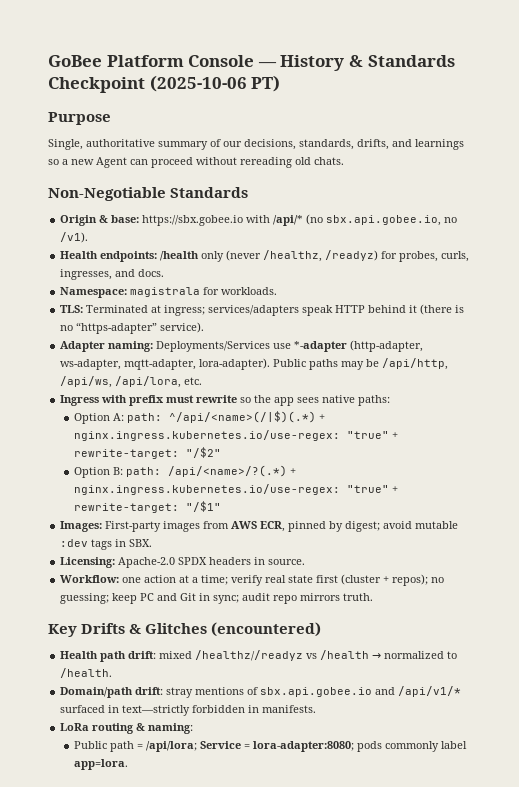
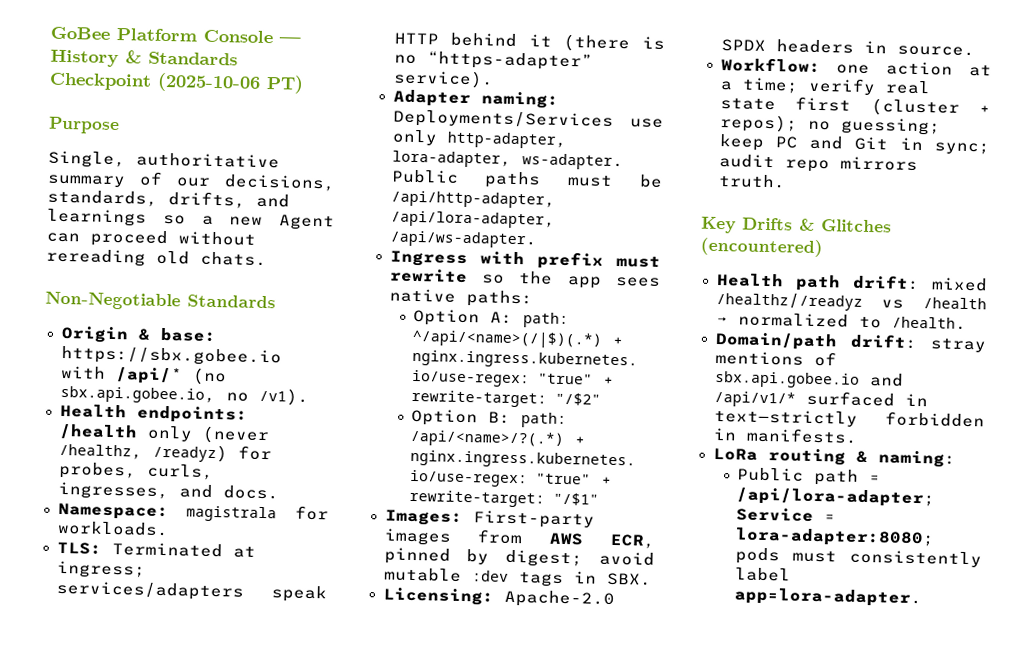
[294,340,424,352] [60,358,449,370] [60,376,203,388] *-adapter (http-adapter, ws-adapter, mqtt-adapter, lora-adapter). Public paths may be /api/http, /api/ws, /api/lora, etc. -> [391,129,567,149] [391,150,624,171] [390,169,663,189] [390,190,556,209] [390,210,556,229] [389,230,537,249] only http-adapter, lora-adapter, ws-adapter. Public paths must be /api/http-adapter, /api/lora-adapter, /api/ws-adapter.
[146,741,198,752] /api/lora; -> [736,487,936,508] /api/lora-adapter;
[385,741,468,752] [74,759,129,770] commonly label app=lora. -> [792,549,982,568] [735,567,792,582] [734,587,923,608] must consistently label app=lora-adapter.

